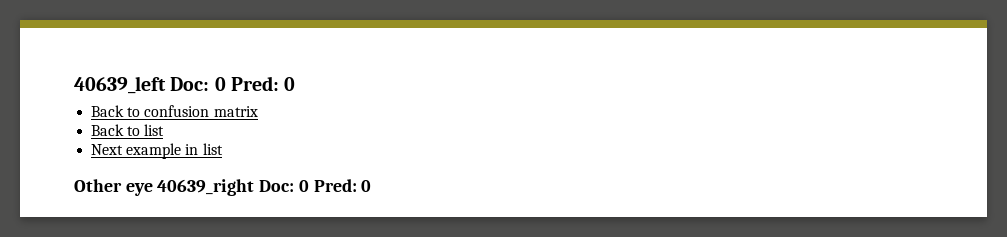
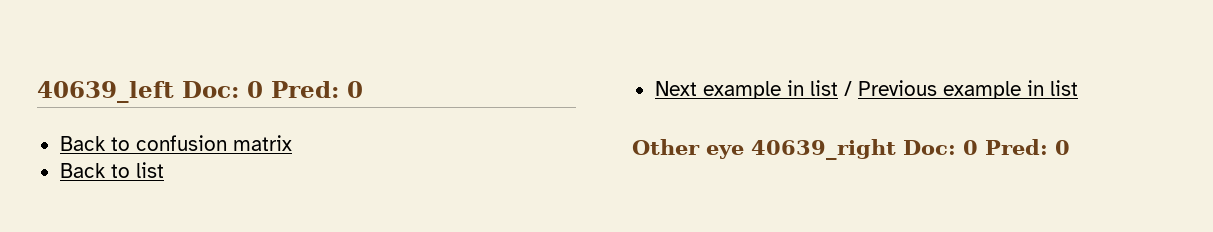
(223, 149) none -> [843,80,1078,99] / Previous example in list

